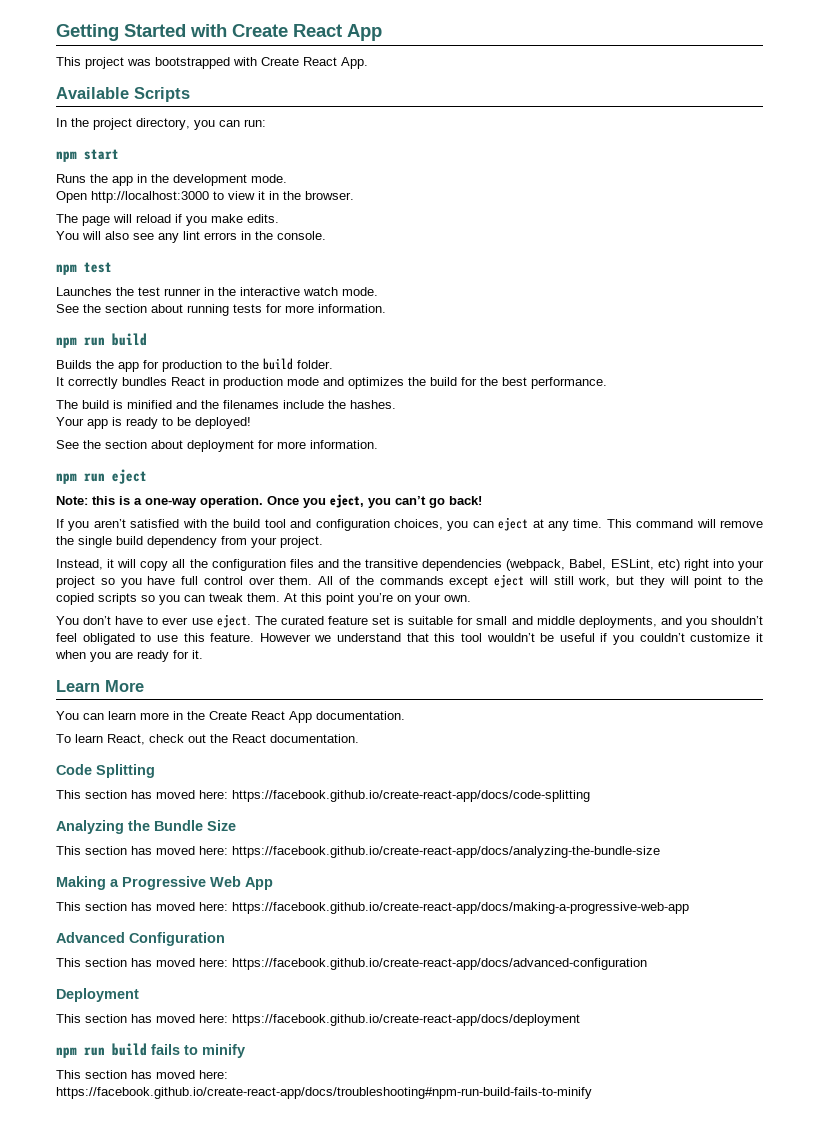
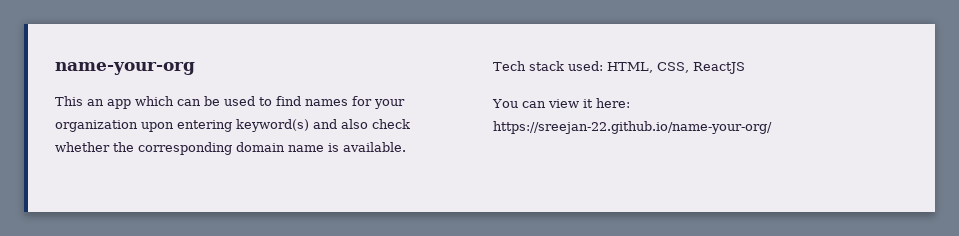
[56,24,382,41] [56,57,368,69] [56,87,190,102] [56,118,266,130] [56,149,119,162] [56,174,287,186] [56,191,354,203] [56,214,279,226] [56,231,326,243] [56,262,112,275] [56,287,378,296] [56,304,386,316] [56,333,147,348] [56,358,333,372] [56,377,607,389] [56,400,396,409] [56,417,251,429] [56,440,378,452] [56,469,147,484] [56,494,482,508] [56,517,763,531] [56,536,323,548] [56,559,764,571] [56,574,763,588] [56,593,471,605] [56,614,764,628] [56,633,764,645] [55,650,203,662] [56,680,144,692] [56,711,405,723] [56,734,359,745] [56,764,155,778] [56,790,590,802] [56,820,236,834] [56,846,660,858] [56,876,273,890] [56,902,689,914] [56,932,225,946] [56,958,647,970] [56,988,139,1002] [56,1014,580,1026] [56,1043,245,1058] [56,1070,228,1079] [56,1087,592,1099] Getting Started with Create React App // This project was bootstrapped with Create React App. // Available Scripts // In the project directory, you can run: // npm start // Runs the app in the development mode. // Open http://localhost:3000 to view it in the browser. // The page will reload if you make edits. // You will also see any lint errors in the console. // npm test // Launches the test runner in the interactive watch mode. // See the section about running tests for more information. // npm run build // Builds the app for production to the build folder. // It correctly bundles React in production mode and optimizes the build for the best performance. // The build is minified and the filenames include the hashes. // Your app is ready to be deployed! // See the section about deployment for more information. // npm run eject // Note: this is a one-way operation. Once you eject, you can’t go back! // If you aren’t satisfied with the build tool and configuration choices, you can eject at any time. This command will remove the single build dependency from your project. // Instead, it will copy all the configuration files and the transitive dependencies (webpack, Babel, ESLint, etc) right into your project so you have full control over them. All of the commands except eject will still work, but they will point to the copied scripts so you can tweak them. At this point you’re on your own. // You don’t have to ever use eject. The curated feature set is suitable for small and middle deployments, and you shouldn’t feel obligated to use this feature. However we understand that this tool wouldn’t be useful if you couldn’t customize it when you are ready for it. // Learn More // You can learn more in the Create React App documentation. // To learn React, check out the React documentation. // Code Splitting // This section has moved here: https://facebook.github.io/create-react-app/docs/code-splitting // Analyzing the Bundle Size // This section has moved here: https://facebook.github.io/create-react-app/docs/analyzing-the-bundle-size // Making a Progressive Web App // This section has moved here: https://facebook.github.io/create-react-app/docs/making-a-progressive-web-app // Advanced Configuration // This section has moved here: https://facebook.github.io/create-react-app/docs/advanced-configuration // Deployment // This section has moved here: https://facebook.github.io/create-react-app/docs/deployment // npm run build fails to minify // This section has moved here: https://facebook.github.io/create-react-app/docs/troubleshooting#npm-run-build-fails-to-minify -> [55,62,195,75] [55,96,405,109] [55,119,410,132] [55,142,406,155] [493,61,745,74] [492,98,630,108] [493,121,772,134] name-your-org // This an app which can be used to find names for your organization upon entering keyword(s) and also check whether the corresponding domain name is available. // Tech stack used: HTML, CSS, ReactJS // You can view it here: https://sreejan-22.github.io/name-your-org/

